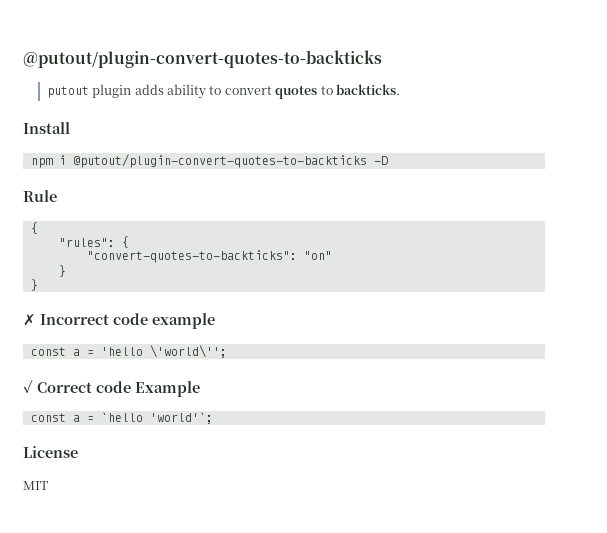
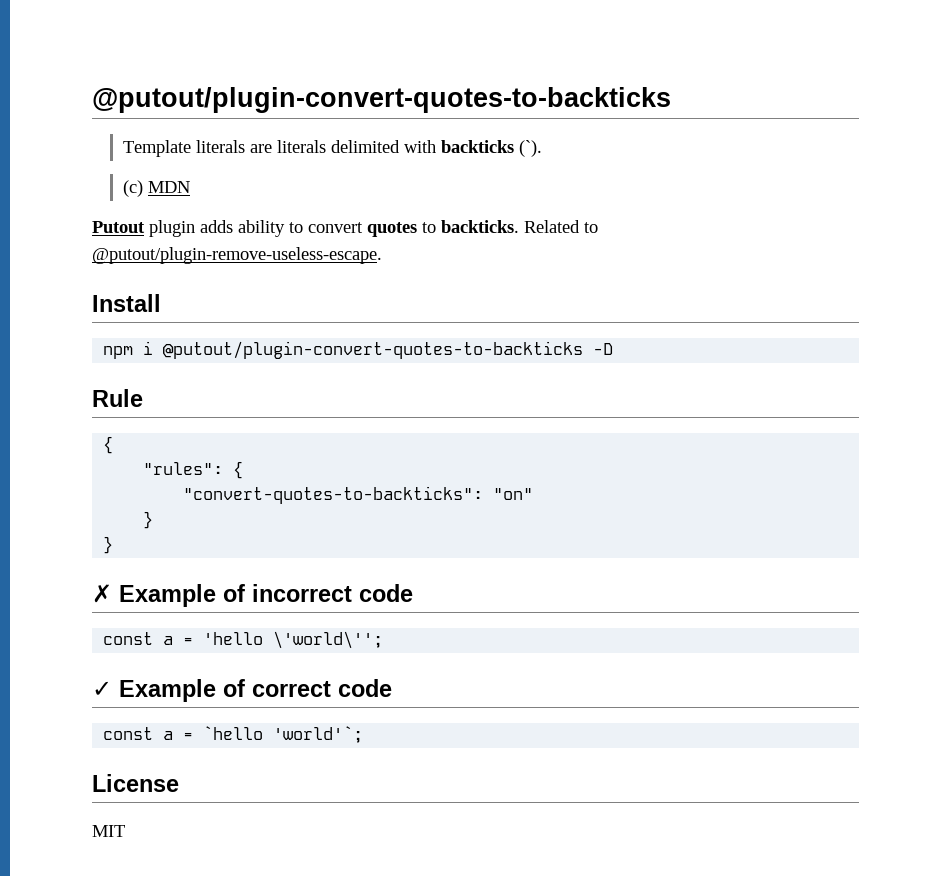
[46,86,89,98] putout -> [122,140,542,157] [122,180,190,197] [92,221,145,233] Template literals are literals delimited with backticks (`). // (c) MDN // Putout
(400, 89) none -> [524,220,598,233] [92,247,382,264] Related to @putout/plugin-remove-useless-escape.
[40,313,215,329] Incorrect code example -> [119,584,413,607] Example of incorrect code
[37,381,200,397] Correct code Example -> [119,679,392,702] Example of correct code

